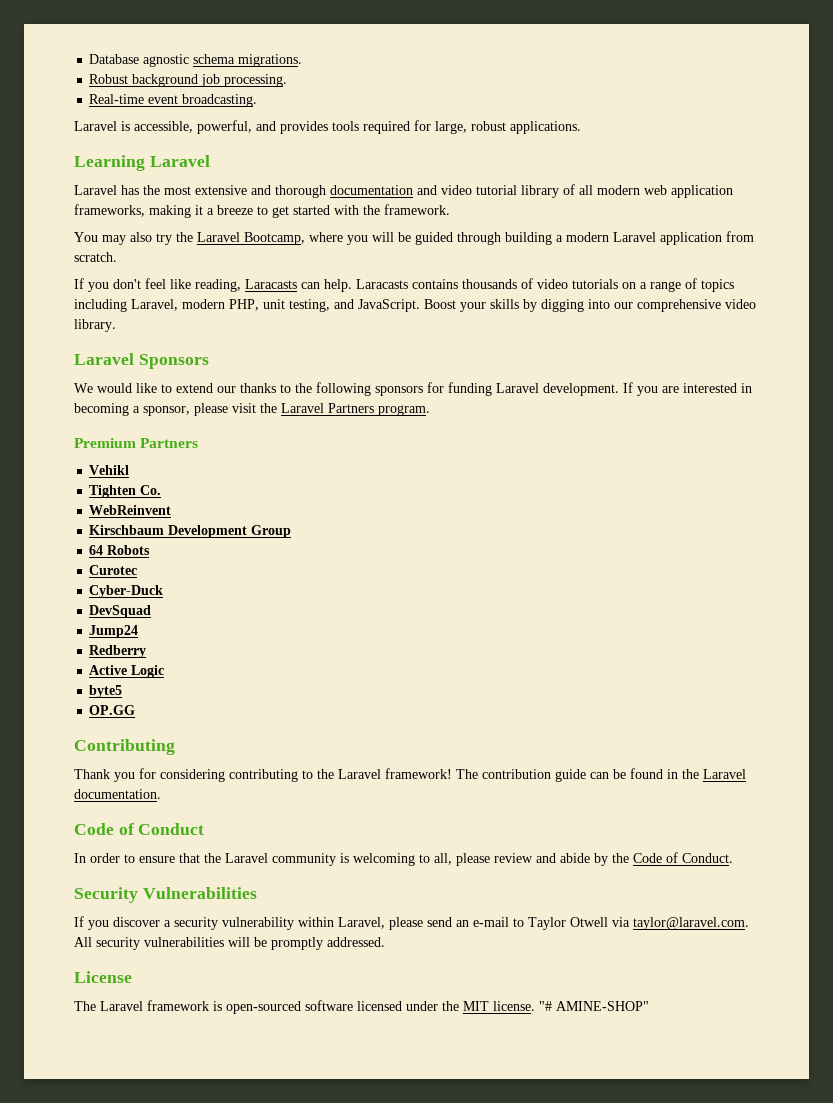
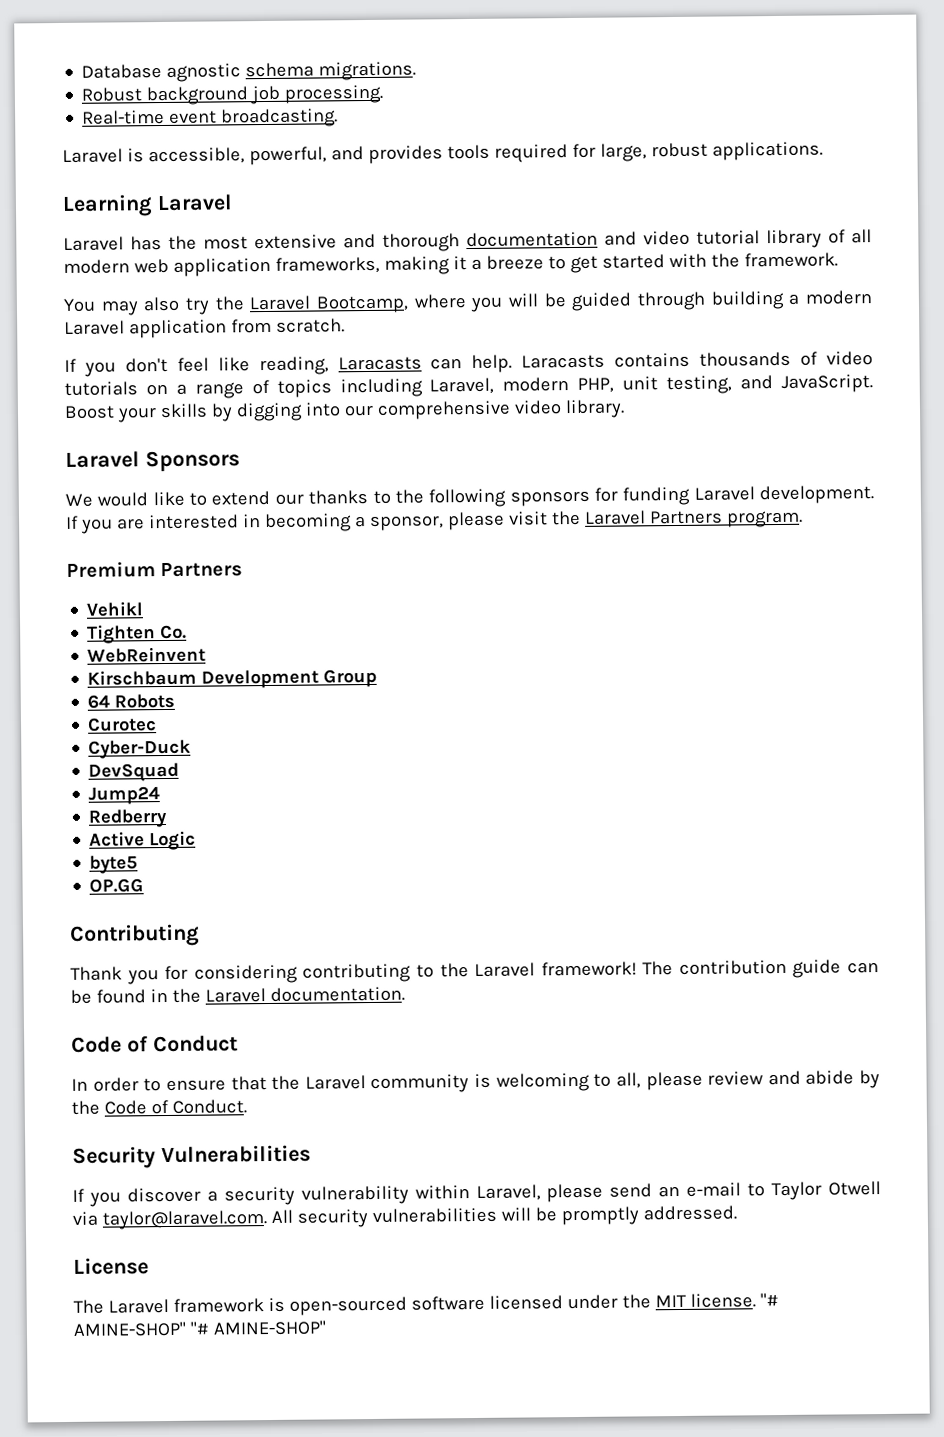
(649, 1006) none -> [189,1320,327,1336] "# AMINE-SHOP"

